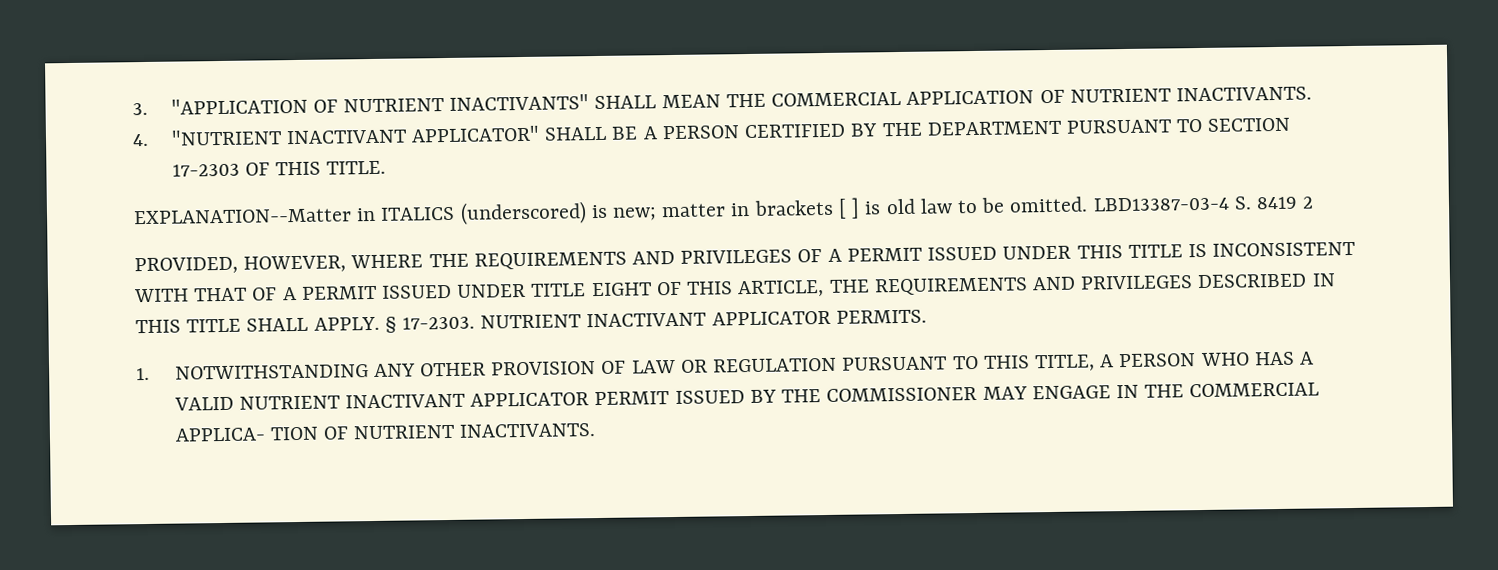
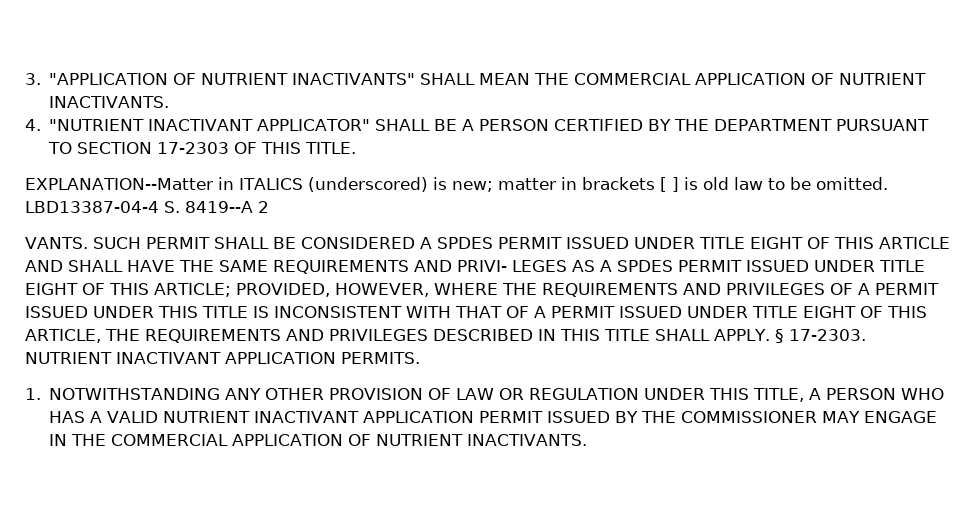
[1092,196,1315,212] LBD13387-03-4 S. 8419 2 // -> [25,201,269,213] [25,237,950,249] [25,260,925,274] [25,283,231,297] LBD13387-04-4 S. 8419--A 2 // VANTS. SUCH PERMIT SHALL BE CONSIDERED A SPDES PERMIT ISSUED UNDER TITLE EIGHT OF THIS ARTICLE AND SHALL HAVE THE SAME REQUIREMENTS AND PRIVI- LEGES AS A SPDES PERMIT ISSUED UNDER TITLE EIGHT OF THIS ARTICLE;
[711,310,831,326] APPLICATOR -> [224,352,336,364] APPLICATION
[841,355,979,371] PURSUANT TO -> [644,388,706,400] UNDER
[470,392,590,407] APPLICATOR -> [363,411,475,423] APPLICATION
[174,426,319,442] APPLICA- TION -> [232,434,344,446] APPLICATION

